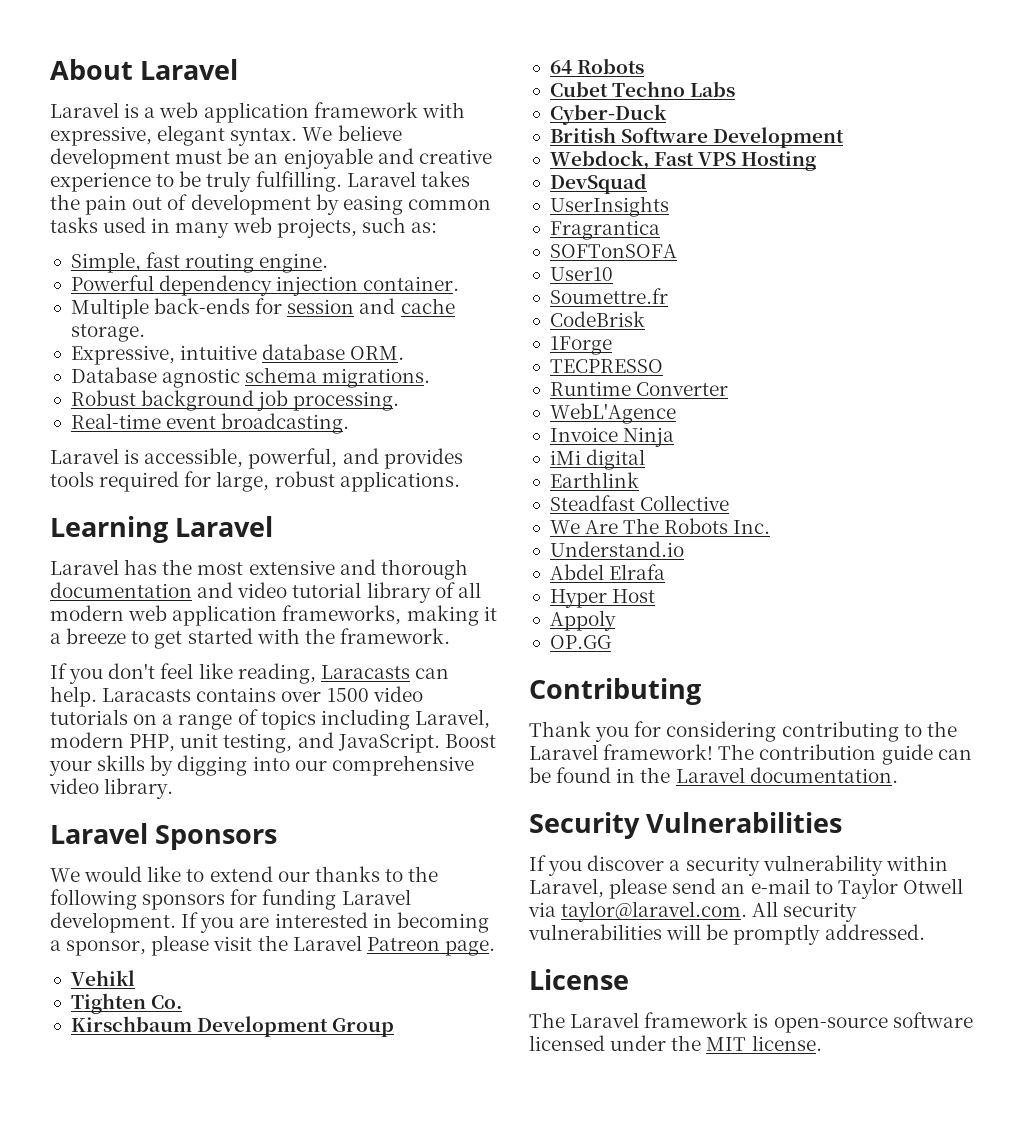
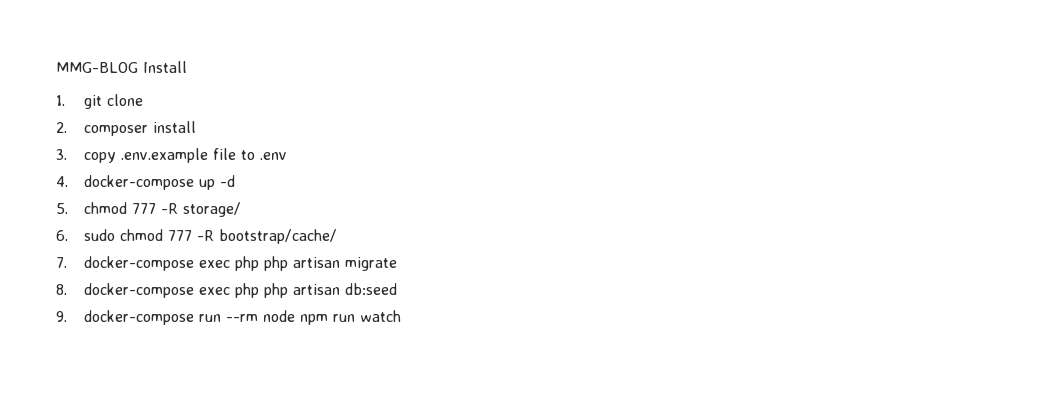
[50,59,239,80] [50,102,465,123] [50,125,402,146] [50,148,492,169] [50,171,470,192] [50,194,491,215] [50,217,437,238] [70,252,329,273] [70,275,460,296] [70,298,455,319] [70,324,145,342] [70,344,405,365] [70,367,431,388] [70,390,400,411] [70,413,350,434] [50,448,463,469] [50,471,460,492] [50,516,274,543] [50,559,468,580] [50,582,481,603] [50,605,497,626] [50,628,450,649] [50,663,449,684] [50,686,423,707] [50,709,490,730] [50,732,496,753] [49,755,474,776] [49,778,174,799] [50,823,278,850] [50,866,439,882] [50,889,411,910] [50,912,489,933] [50,935,495,956] [70,970,135,986] [70,993,183,1014] [70,1016,395,1037] [549,58,645,74] [549,81,736,97] [549,104,667,125] [549,127,845,148] [549,150,817,171] [549,173,647,194] [549,196,669,217] [549,220,660,240] [549,244,677,258] [549,267,613,281] [549,288,668,304] [549,311,645,327] [549,336,612,355] [549,359,663,373] [549,381,729,396] [549,403,676,424] [549,427,675,447] [549,449,646,470] [549,472,639,488] [549,495,730,511] [549,518,771,534] [549,541,684,557] [549,564,666,580] [549,589,656,608] [549,610,616,631] [549,635,611,649] [529,678,701,705] [529,721,957,742] [529,744,972,765] [529,767,898,783] [529,812,843,839] [529,855,948,876] [529,878,963,899] [528,901,858,922] [528,924,925,945] [529,969,629,990] [529,1012,973,1033] [529,1035,822,1051] About Laravel // Laravel is a web application framework with expressive, elegant syntax. We believe development must be an enjoyable and creative experience to be truly fulfilling. Laravel takes the pain out of development by easing common tasks used in many web projects, such as: // Simple, fast routing engine. // Powerful dependency injection container. // Multiple back-ends for session and cache storage. // Expressive, intuitive database ORM. // Database agnostic schema migrations. // Robust background job processing. // Real-time event broadcasting. // Laravel is accessible, powerful, and provides tools required for large, robust applications. // Learning Laravel // Laravel has the most extensive and thorough documentation and video tutorial library of all modern web application frameworks, making it a breeze to get started with the framework. // If you don't feel like reading, Laracasts can help. Laracasts contains over 1500 video tutorials on a range of topics including Laravel, modern PHP, unit testing, and JavaScript. Boost your skills by digging into our comprehensive video library. // Laravel Sponsors // We would like to extend our thanks to the following sponsors for funding Laravel development. If you are interested in becoming a sponsor, please visit the Laravel Patreon page. // Vehikl // Tighten Co. // Kirschbaum Development Group // 64 Robots // Cubet Techno Labs // Cyber-Duck // British Software Development // Webdock, Fast VPS Hosting // DevSquad // UserInsights // Fragrantica // SOFTonSOFA // User10 // Soumettre.fr // CodeBrisk // 1Forge // TECPRESSO // Runtime Converter // WebL'Agence // Invoice Ninja // iMi digital // Earthlink // Steadfast Collective // We Are The Robots Inc. // Understand.io // Abdel Elrafa // Hyper Host // Appoly // OP.GG // Contributing // Thank you for considering contributing to the Laravel framework! The contribution guide can be found in the Laravel documentation. // Security Vulnerabilities // If you discover a security vulnerability within Laravel, please send an e-mail to Taylor Otwell via taylor@laravel.com. All security vulnerabilities will be promptly addressed. // License // The Laravel framework is open-source software licensed under the MIT license. -> [56,61,187,73] [56,94,143,109] [56,121,196,136] [56,148,287,163] [56,175,235,190] [56,202,241,217] [56,229,337,244] [56,256,397,271] [56,283,397,298] [56,310,401,325] MMG-BLOG Install // 1. git clone // 2. composer install // 3. copy .env.example file to .env // 4. docker-compose up -d // 5. chmod 777 -R storage/ // 6. sudo chmod 777 -R bootstrap/cache/ // 7. docker-compose exec php php artisan migrate // 8. docker-compose exec php php artisan db:seed // 9. docker-compose run --rm node npm run watch

